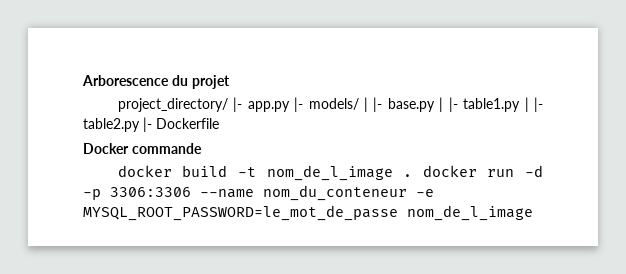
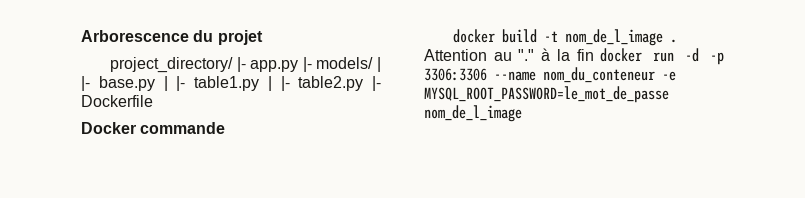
(413, 175) none -> [424,48,594,61] Attention au "." à la fin

